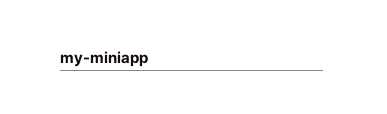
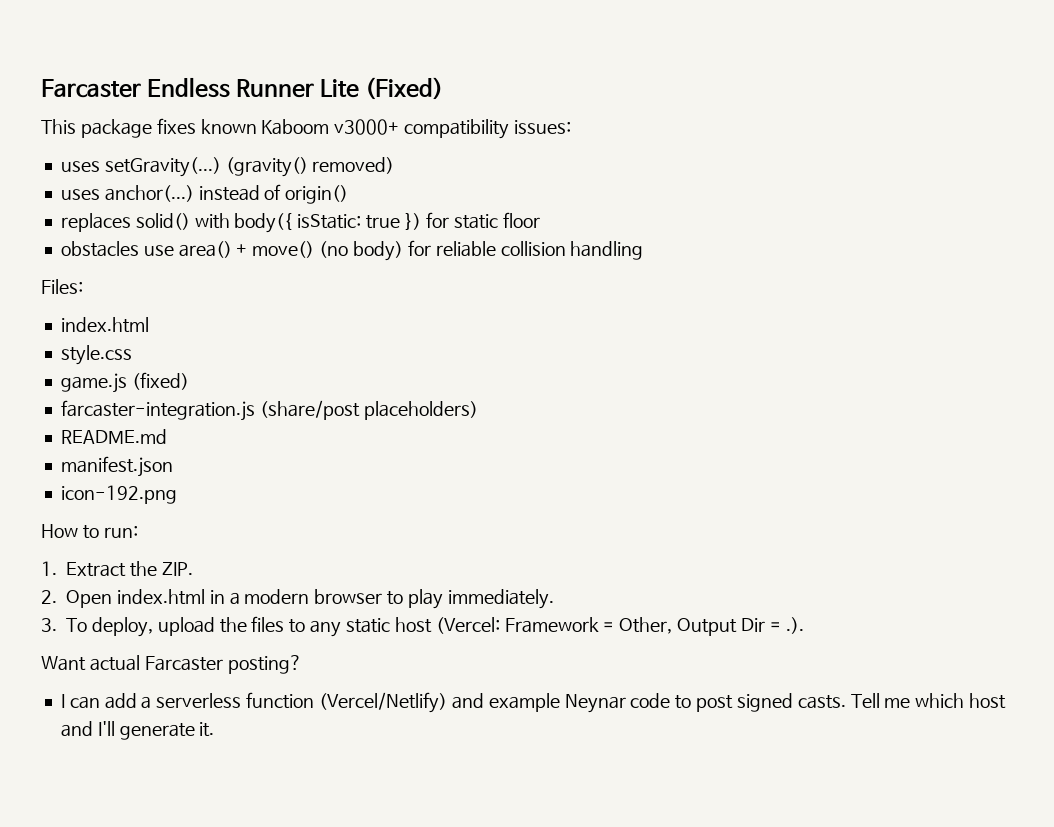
[60,51,148,67] my-miniapp -> [41,77,444,100] [41,118,572,139] [60,157,395,177] [60,184,349,204] [60,212,540,233] [60,240,644,261] [41,279,83,294] [60,317,149,333] [60,345,132,365] [60,372,189,393] [60,400,478,421] [60,429,167,444] [60,456,173,477] [60,485,177,504] [41,524,138,539] [41,561,193,577] [41,589,554,609] [41,616,804,637] [41,655,302,674] [60,692,1007,713] [60,721,215,740] Farcaster Endless Runner Lite (Fixed) // This package fixes known Kaboom v3000+ compatibility issues: // uses setGravity(...) (gravity() removed) // uses anchor(...) instead of origin() // replaces solid() with body({ isStatic: true }) for static floor // obstacles use area() + move() (no body) for reliable collision handling // Files: // index.html // style.css // game.js (fixed) // farcaster-integration.js (share/post placeholders) // README.md // manifest.json // icon-192.png // How to run: // 1. Extract the ZIP. // 2. Open index.html in a modern browser to play immediately. // 3. To deploy, upload the files to any static host (Vercel: Framework = Other, Output Dir = .). // Want actual Farcaster posting? // I can add a serverless function (Vercel/Netlify) and example Neynar code to post signed casts. Tell me which host and I'll generate it.

